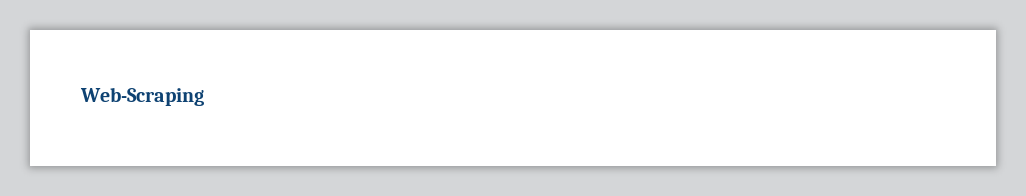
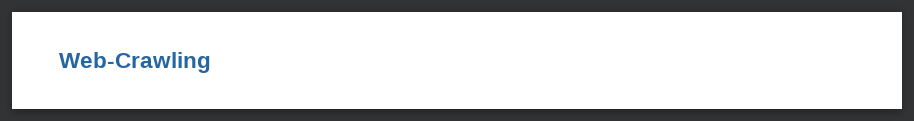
[80,87,204,106] Web-Scraping -> [59,52,211,73] Web-Crawling

